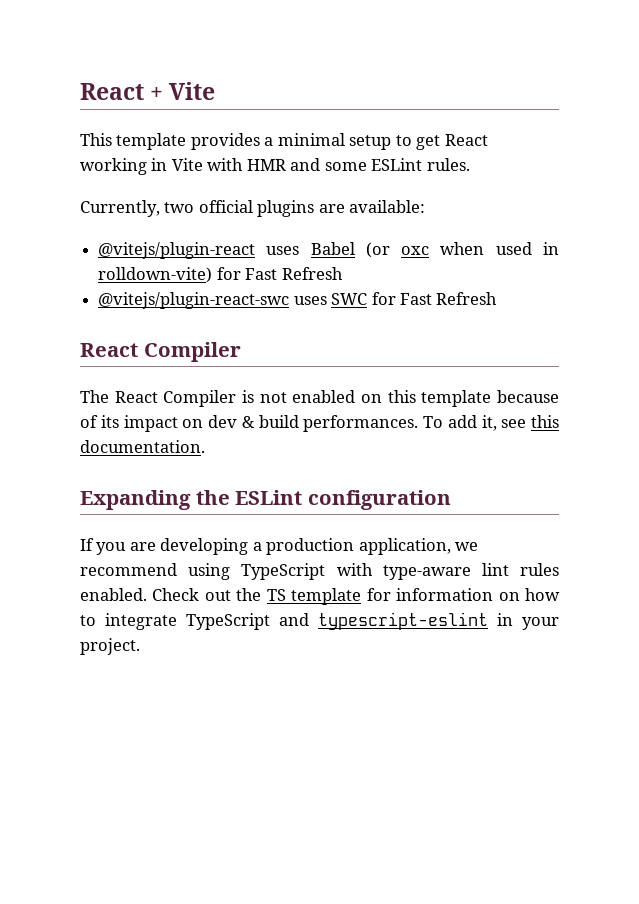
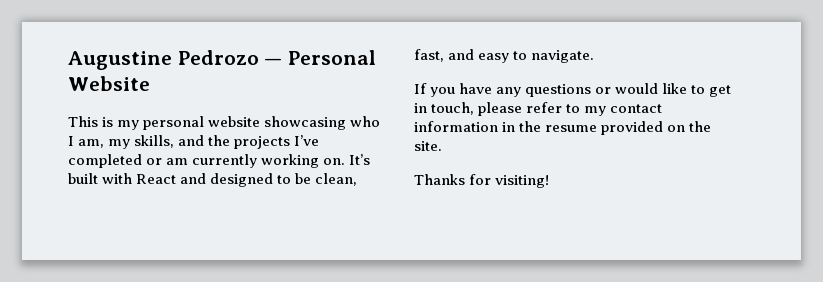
[80,82,216,100] [80,133,488,150] [80,158,470,175] [80,200,426,217] [98,242,560,259] [98,267,343,283] [98,292,498,309] [80,342,241,362] [80,390,559,407] [80,415,559,432] [80,440,205,453] [80,490,451,510] [80,538,479,555] [80,563,559,580] [80,588,561,605] [80,612,559,630] [80,638,140,655] React + Vite // This template provides a minimal setup to get React working in Vite with HMR and some ESLint rules. // Currently, two official plugins are available: // @vitejs/plugin-react uses Babel (or oxc when used in rolldown-vite) for Fast Refresh // @vitejs/plugin-react-swc uses SWC for Fast Refresh // React Compiler // The React Compiler is not enabled on this template because of its impact on dev & build performances. To add it, see this documentation. // Expanding the ESLint configuration // If you are developing a production application, we recommend using TypeScript with type-aware lint rules enabled. Check out the TS template for information on how to integrate TypeScript and typescript-eslint in your project. -> [68,50,377,70] [68,76,150,91] [68,116,381,130] [68,135,320,149] [68,154,371,168] [68,173,358,187] [414,49,595,63] [414,83,732,97] [414,102,663,116] [414,121,712,135] [414,141,442,151] [414,174,550,188] Augustine Pedrozo — Personal Website // This is my personal website showcasing who I am, my skills, and the projects I’ve completed or am currently working on. It’s built with React and designed to be clean, fast, and easy to navigate. // If you have any questions or would like to get in touch, please refer to my contact information in the resume provided on the site. // Thanks for visiting!

